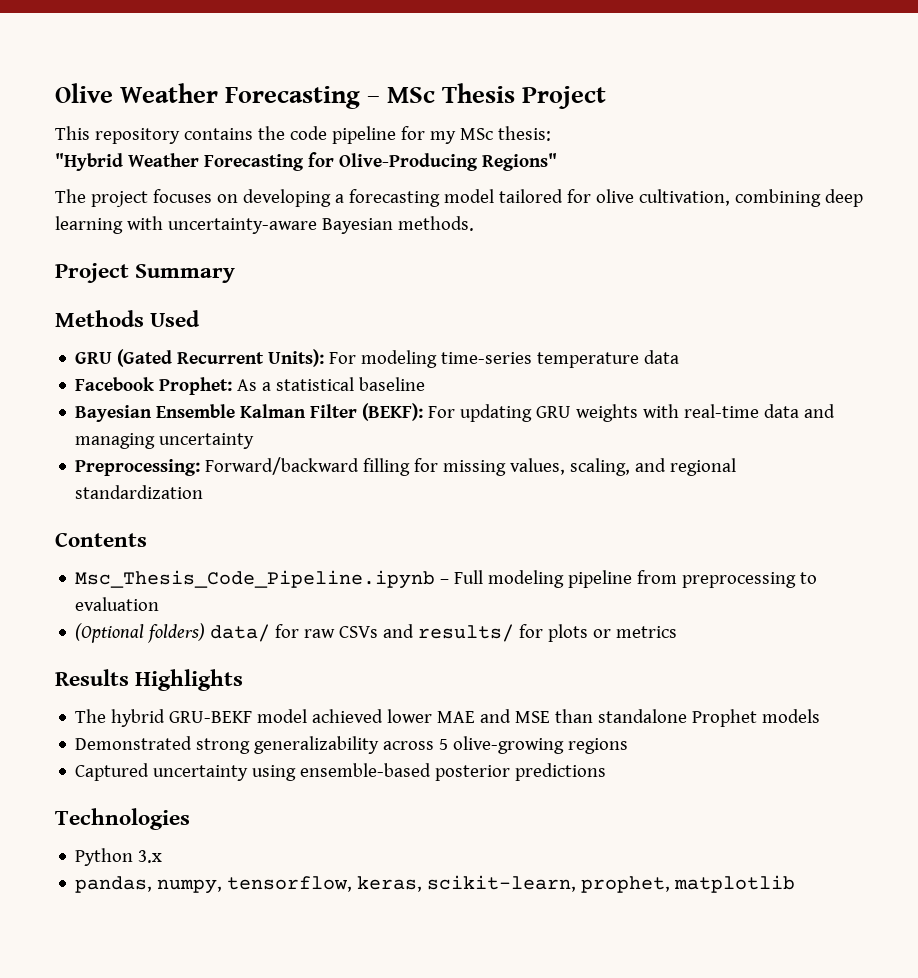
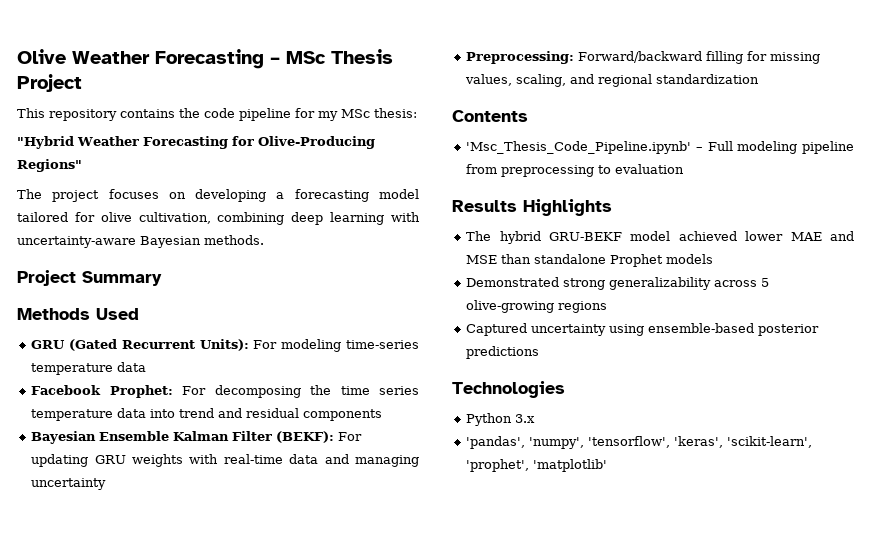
[237,377,426,391] As a statistical baseline -> [182,385,419,398] [31,408,383,421] For decomposing the time series temperature data into trend and residual components
[75,570,436,589] Msc_Thesis_Code_Pipeline.ipynb -> [466,141,692,154] 'Msc_Thesis_Code_Pipeline.ipynb'
[75,623,678,643] // (Optional folders) data/ for raw CSVs and results/ for plots or metrics -> (685, 169) none
[75,875,796,894] pandas, numpy, tensorflow, keras, scikit-learn, prophet, matplotlib -> [466,436,813,449] [466,459,608,472] 'pandas', 'numpy', 'tensorflow', 'keras', 'scikit-learn', 'prophet', 'matplotlib'

